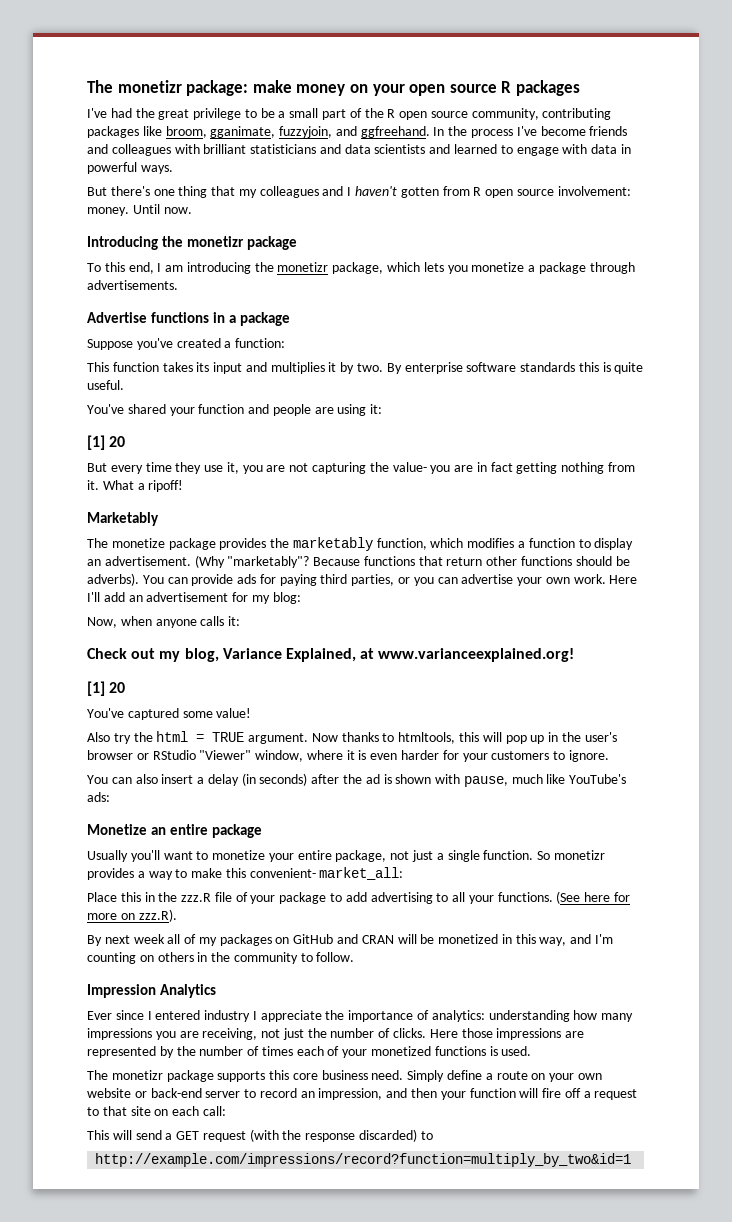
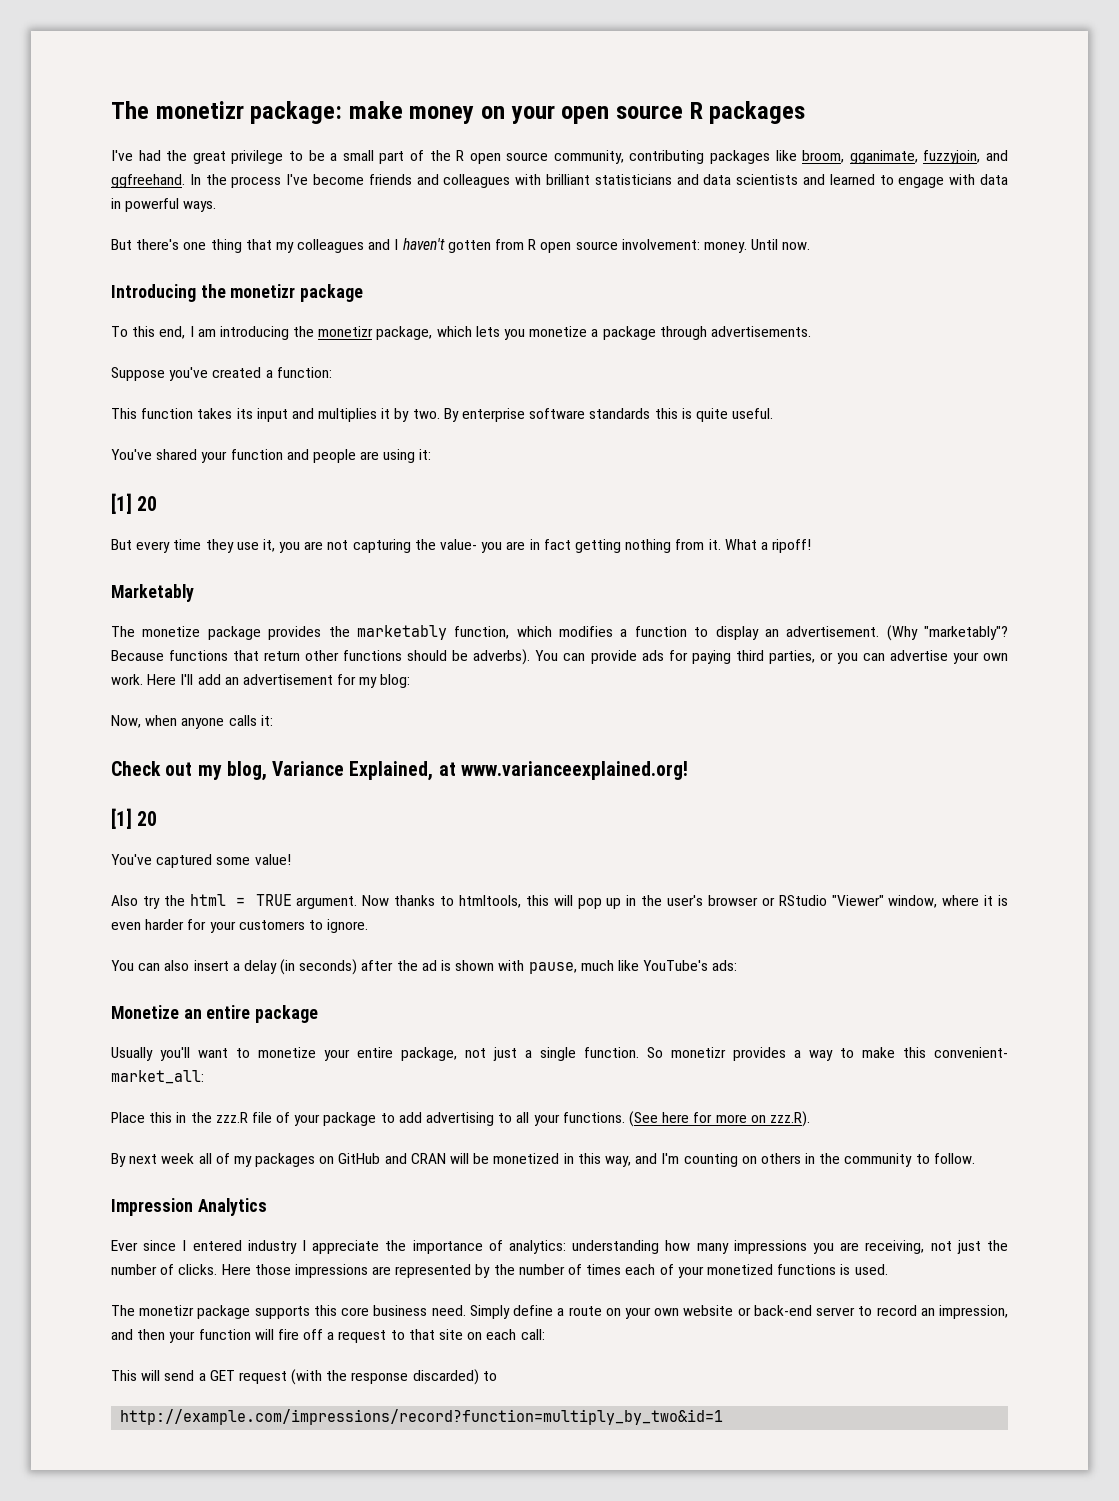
[87,312,290,326] // Advertise functions in a package -> (811, 331) none

